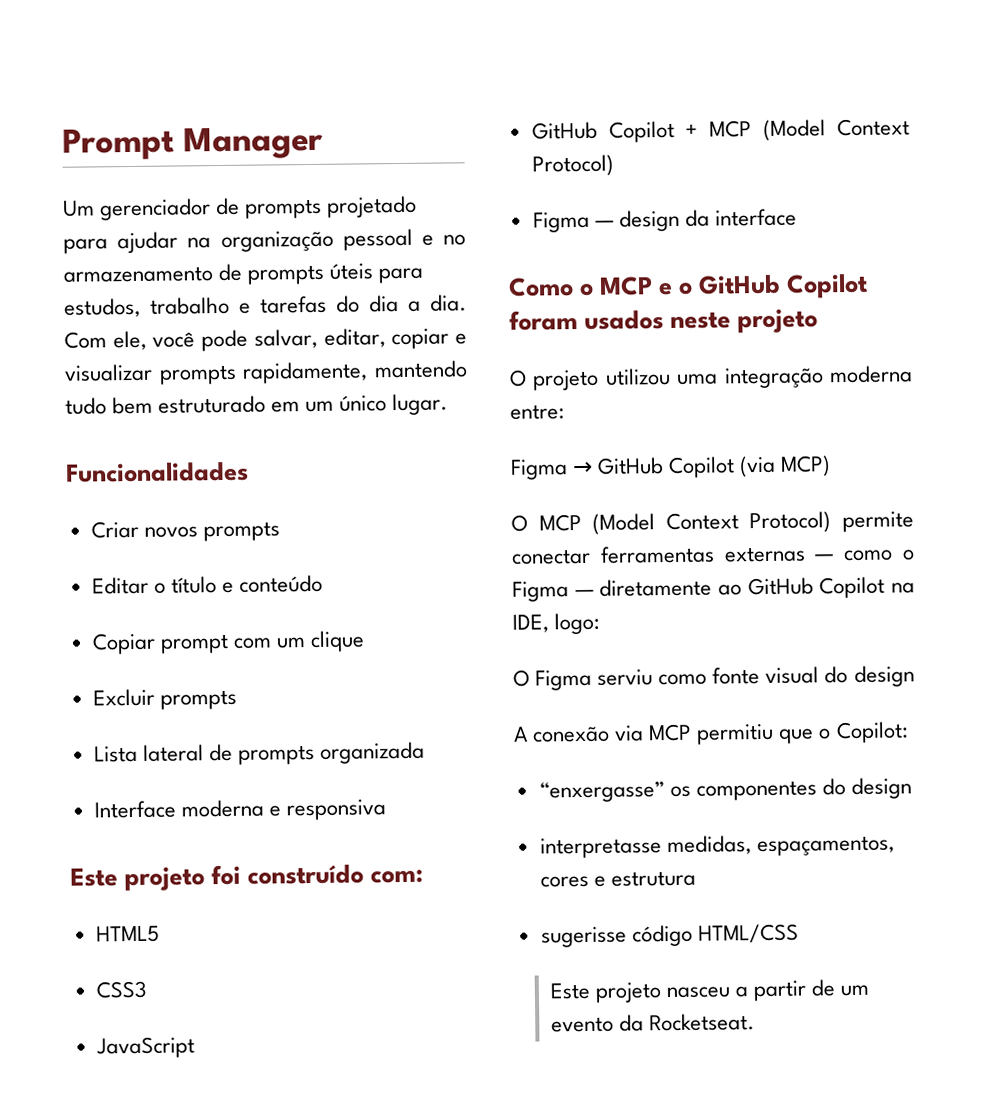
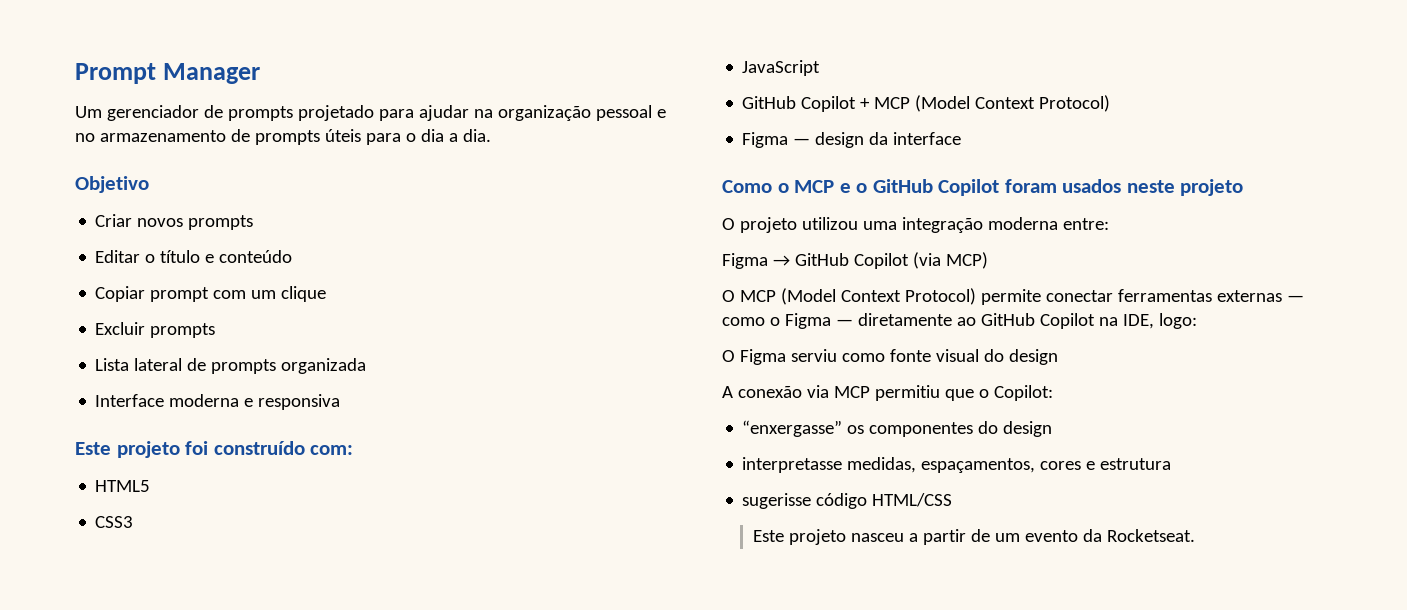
[64,294,467,318] [64,328,467,352] [64,360,468,385] [65,393,449,416] [65,461,249,483] estudos, trabalho e tarefas do dia a dia. Com ele, você pode salvar, editar, copiar e visualizar prompts rapidamente, mantendo tudo bem estruturado em um único lugar. // Funcionalidades -> [405,129,491,142] [75,176,149,193] o dia a dia. // Objetivo

